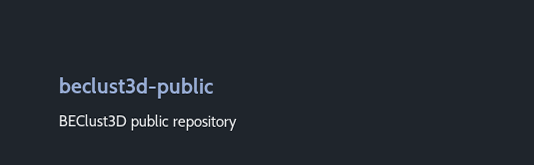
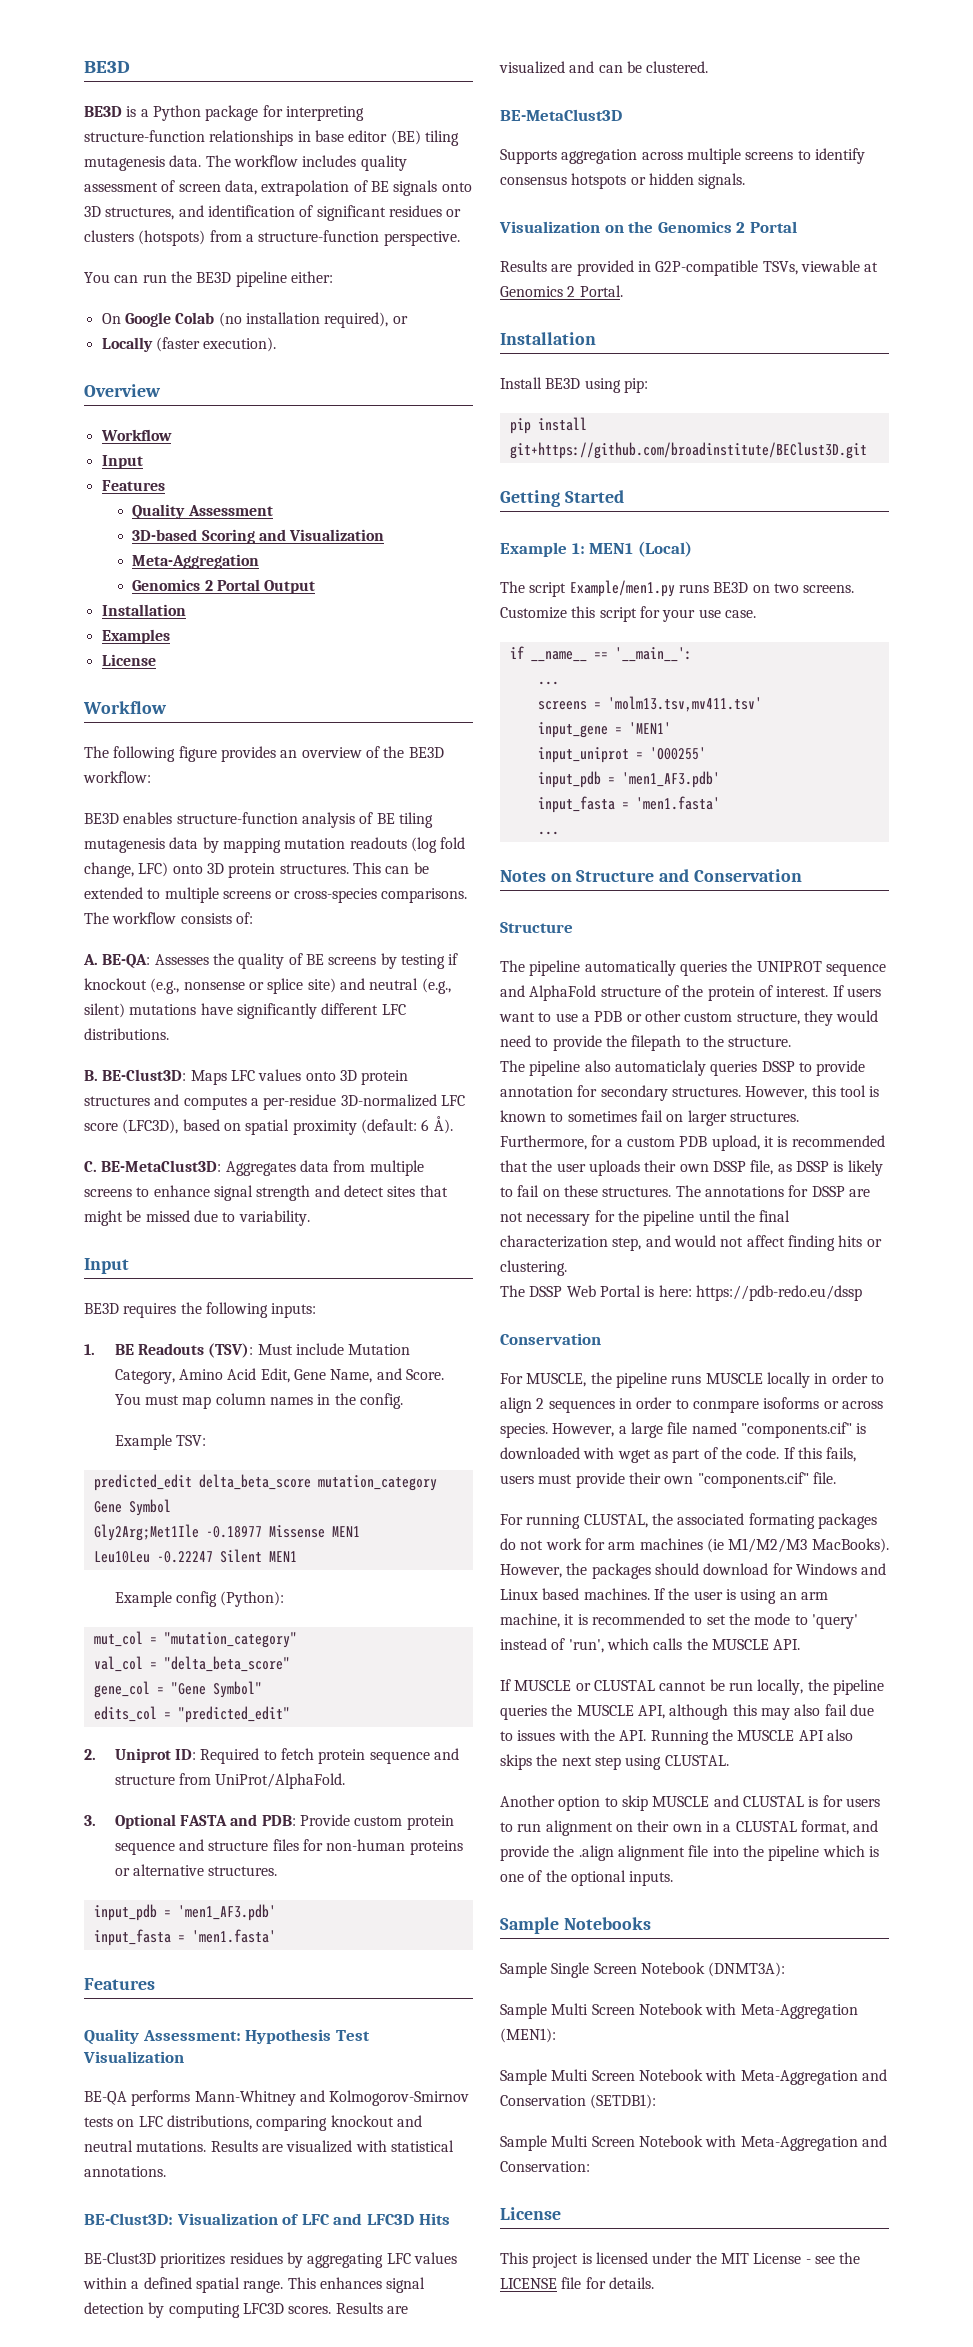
[58,77,214,99] [58,114,238,131] beclust3d-public // BEClust3D public repository -> [84,61,130,73] [84,105,364,121] [84,130,459,146] [84,155,407,171] [84,180,472,196] [84,205,462,221] [84,230,460,246] [84,271,333,287] [101,312,408,328] [101,337,277,352] [84,384,161,397] [100,429,172,441] [101,455,143,469] [101,480,165,491] [132,504,273,519] [132,529,385,544] [132,554,260,569] [132,579,316,594] [101,604,186,616] [101,629,170,644] [101,654,156,666] [83,701,167,714] [84,746,444,762] [83,771,151,783] [84,812,433,828] [84,837,466,853] [84,862,429,878] [84,887,467,903] [84,912,253,924] [83,953,459,969] [84,978,451,994] [84,1003,406,1019] [84,1028,169,1040] [84,1069,409,1085] [84,1094,465,1110] [84,1116,453,1135] [84,1160,424,1176] [84,1185,448,1201] [84,1210,310,1226] [84,1258,129,1274] [84,1302,317,1318] [84,1343,411,1358] [114,1368,444,1384] [114,1393,403,1409] [114,1434,206,1450] [93,1474,437,1491] [93,1499,171,1516] [93,1524,360,1541] [93,1549,297,1563] [114,1591,285,1607] [93,1631,297,1648] [93,1656,290,1672] [93,1681,262,1698] [93,1706,290,1723] [84,1748,459,1764] [114,1773,346,1789] [84,1814,454,1830] [114,1839,463,1855] [114,1864,278,1876] [93,1904,276,1921] [93,1929,276,1946] [84,1978,155,1990] [84,2029,370,2045] [83,2051,184,2063] [84,2090,470,2106] [84,2115,422,2131] [84,2140,454,2153] [84,2166,166,2177] [84,2213,450,2225] [84,2252,457,2268] [83,2277,426,2293] [84,2302,408,2318] [499,61,709,74] [500,109,622,121] [500,148,865,164] [500,173,746,189] [499,221,797,233] [500,260,879,276] [500,285,623,297] [500,332,596,345] [500,377,648,393] [509,417,587,434] [509,442,867,459] [500,490,624,507] [500,541,692,557] [500,580,855,597] [500,606,756,622] [509,646,692,662] [537,681,559,685] [537,696,762,712] [537,722,671,738] [537,747,706,763] [537,771,720,788] [537,796,720,813] [537,831,559,835] [500,869,802,882] [500,922,573,933] [500,960,886,976] [500,985,881,1001] [499,1010,879,1026] [500,1035,792,1051] [500,1060,866,1076] [500,1085,880,1101] [500,1110,799,1126] [500,1135,885,1151] [500,1160,883,1176] [500,1185,870,1197] [500,1210,791,1226] [500,1235,882,1251] [500,1260,567,1276] [500,1285,862,1301] [500,1333,601,1345] [500,1372,884,1388] [500,1397,883,1413] [500,1422,867,1438] [500,1447,857,1463] [500,1472,836,1488] [500,1513,877,1529] [500,1538,889,1553] [500,1563,887,1579] [500,1588,828,1604] [500,1613,858,1629] [500,1638,801,1653] [500,1679,884,1695] [500,1704,874,1720] [500,1729,853,1745] [500,1754,729,1770] [500,1795,880,1811] [500,1820,879,1836] [500,1845,879,1861] [500,1870,674,1886] [500,1917,651,1934] [500,1962,786,1978] [500,2003,858,2019] [500,2028,556,2043] [500,2069,887,2085] [500,2094,657,2109] [500,2135,887,2151] [500,2161,590,2172] [500,2207,561,2220] [500,2252,861,2268] [500,2277,654,2289] BE3D // BE3D is a Python package for interpreting structure-function relationships in base editor (BE) tiling mutagenesis data. The workflow includes quality assessment of screen data, extrapolation of BE signals onto 3D structures, and identification of significant residues or clusters (hotspots) from a structure-function perspective. // You can run the BE3D pipeline either: // On Google Colab (no installation required), or // Locally (faster execution). // Overview // Workflow // Input // Features // Quality Assessment // 3D-based Scoring and Visualization // Meta-Aggregation // Genomics 2 Portal Output // Installation // Examples // License // Workflow // The following figure provides an overview of the BE3D workflow: // BE3D enables structure-function analysis of BE tiling mutagenesis data by mapping mutation readouts (log fold change, LFC) onto 3D protein structures. This can be extended to multiple screens or cross-species comparisons. The workflow consists of: // A. BE-QA: Assesses the quality of BE screens by testing if knockout (e.g., nonsense or splice site) and neutral (e.g., silent) mutations have significantly different LFC distributions. // B. BE-Clust3D: Maps LFC values onto 3D protein structures and computes a per-residue 3D-normalized LFC score (LFC3D), based on spatial proximity (default: 6 Å). // C. BE-MetaClust3D: Aggregates data from multiple screens to enhance signal strength and detect sites that might be missed due to variability. // Input // BE3D requires the following inputs: // 1. BE Readouts (TSV): Must include Mutation Category, Amino Acid Edit, Gene Name, and Score. You must map column names in the config. // Example TSV: // predicted_edit delta_beta_score mutation_category Gene Symbol // Gly2Arg;Met1Ile -0.18977 Missense MEN1 // Leu10Leu -0.22247 Silent MEN1 // Example config (Python): // mut_col = "mutation_category" // val_col = "delta_beta_score" // gene_col = "Gene Symbol" // edits_col = "predicted_edit" // 2. Uniprot ID: Required to fetch protein sequence and structure from UniProt/AlphaFold. // 3. Optional FASTA and PDB: Provide custom protein sequence and structure files for non-human proteins or alternative structures. // input_pdb = 'men1_AF3.pdb' // input_fasta = 'men1.fasta' // Features // Quality Assessment: Hypothesis Test Visualization // BE-QA performs Mann-Whitney and Kolmogorov-Smirnov tests on LFC distributions, comparing knockout and neutral mutations. Results are visualized with statistical annotations. // BE-Clust3D: Visualization of LFC and LFC3D Hits // BE-Clust3D prioritizes residues by aggregating LFC values within a defined spatial range. This enhances signal detection by computing LFC3D scores. Results are visualized and can be clustered. // BE-MetaClust3D // Supports aggregation across multiple screens to identify consensus hotspots or hidden signals. // Visualization on the Genomics 2 Portal // Results are provided in G2P-compatible TSVs, viewable at Genomics 2 Portal. // Installation // Install BE3D using pip: // pip install git+https://github.com/broadinstitute/BEClust3D.git // Getting Started // Example 1: MEN1 (Local) // The script Example/men1.py runs BE3D on two screens. Customize this script for your use case. // if __name__ == '__main__': // ... // screens = 'molm13.tsv,mv411.tsv' // input_gene = 'MEN1' // input_uniprot = 'O00255' // input_pdb = 'men1_AF3.pdb' // input_fasta = 'men1.fasta' // ... // Notes on Structure and Conservation // Structure // The pipeline automatically queries the UNIPROT sequence and AlphaFold structure of the protein of interest. If users want to use a PDB or other custom structure, they would need to provide the filepath to the structure. // The pipeline also automaticlaly queries DSSP to provide annotation for secondary structures. However, this tool is known to sometimes fail on larger structures. Furthermore, for a custom PDB upload, it is recommended that the user uploads their own DSSP file, as DSSP is likely to fail on these structures. The annotations for DSSP are not necessary for the pipeline until the final characterization step, and would not affect finding hits or clustering. // The DSSP Web Portal is here: https://pdb-redo.eu/dssp // Conservation // For MUSCLE, the pipeline runs MUSCLE locally in order to align 2 sequences in order to conmpare isoforms or across species. However, a large file named "components.cif" is downloaded with wget as part of the code. If this fails, users must provide their own "components.cif" file. // For running CLUSTAL, the associated formating packages do not work for arm machines (ie M1/M2/M3 MacBooks). However, the packages should download for Windows and Linux based machines. If the user is using an arm machine, it is recommended to set the mode to 'query' instead of 'run', which calls the MUSCLE API. // If MUSCLE or CLUSTAL cannot be run locally, the pipeline queries the MUSCLE API, although this may also fail due to issues with the API. Running the MUSCLE API also skips the next step using CLUSTAL. // Another option to skip MUSCLE and CLUSTAL is for users to run alignment on their own in a CLUSTAL format, and provide the .align alignment file into the pipeline which is one of the optional inputs. // Sample Notebooks // Sample Single Screen Notebook (DNMT3A): // Sample Multi Screen Notebook with Meta-Aggregation (MEN1): // Sample Multi Screen Notebook with Meta-Aggregation and Conservation (SETDB1): // Sample Multi Screen Notebook with Meta-Aggregation and Conservation: // License // This project is licensed under the MIT License - see the LICENSE file for details.

